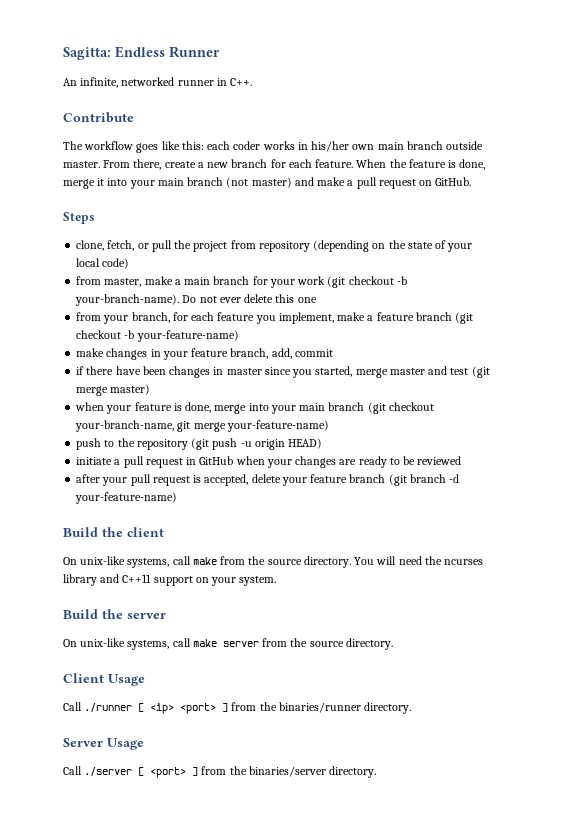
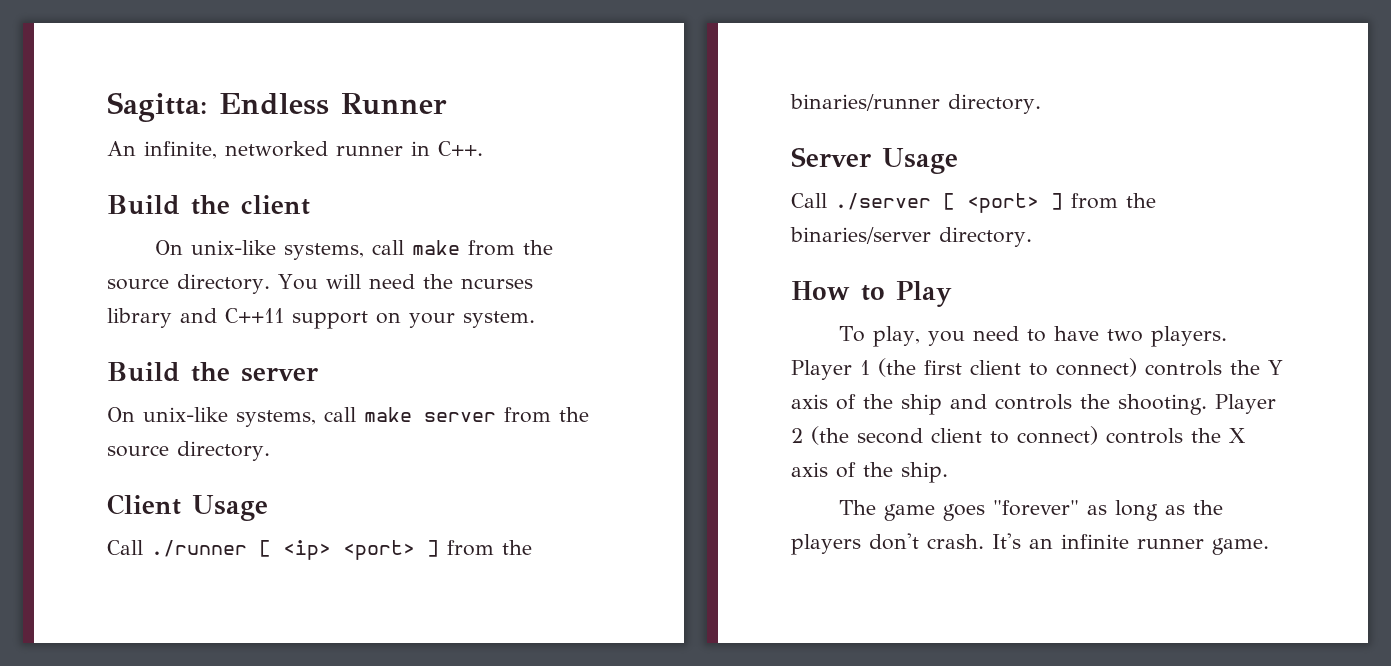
[63,112,134,123] [63,141,484,153] [63,159,486,170] [63,177,472,189] [63,212,95,224] [76,240,473,252] [76,258,130,269] [76,276,407,288] [75,294,317,306] [76,312,474,324] [76,330,239,342] [76,348,333,360] [76,366,490,378] [76,384,151,396] [75,402,434,414] [75,420,329,432] [76,438,323,450] [76,456,462,468] [76,474,460,486] [75,492,178,504] // Contribute // The workflow goes like this: each coder works in his/her own main branch outside master. From there, create a new branch for each feature. When the feature is done, merge it into your main branch (not master) and make a pull request on GitHub. // Steps // clone, fetch, or pull the project from repository (depending on the state of your local code) // from master, make a main branch for your work (git checkout -b your-branch-name). Do not ever delete this one // from your branch, for each feature you implement, make a feature branch (git checkout -b your-feature-name) // make changes in your feature branch, add, commit // if there have been changes in master since you started, merge master and test (git merge master) // when your feature is done, merge into your main branch (git checkout your-branch-name, git merge your-feature-name) // push to the repository (git push -u origin HEAD) // initiate a pull request in GitHub when your changes are ready to be reviewed // after your pull request is accepted, delete your feature branch (git branch -d your-feature-name) -> (483, 148) none
(377, 772) none -> [791,281,952,307] [838,326,1227,347] [791,358,1283,380] [791,394,1276,415] [791,426,1245,445] [791,462,948,483] [838,500,1223,521] [791,533,1269,555] // How to Play // To play, you need to have two players. Player 1 (the first client to connect) controls the Y axis of the ship and controls the shooting. Player 2 (the second client to connect) controls the X axis of the ship. // The game goes "forever" as long as the players don't crash. It's an infinite runner game.

